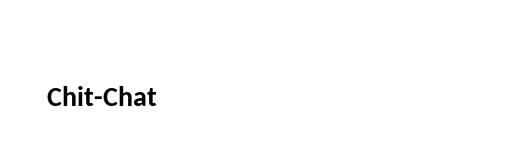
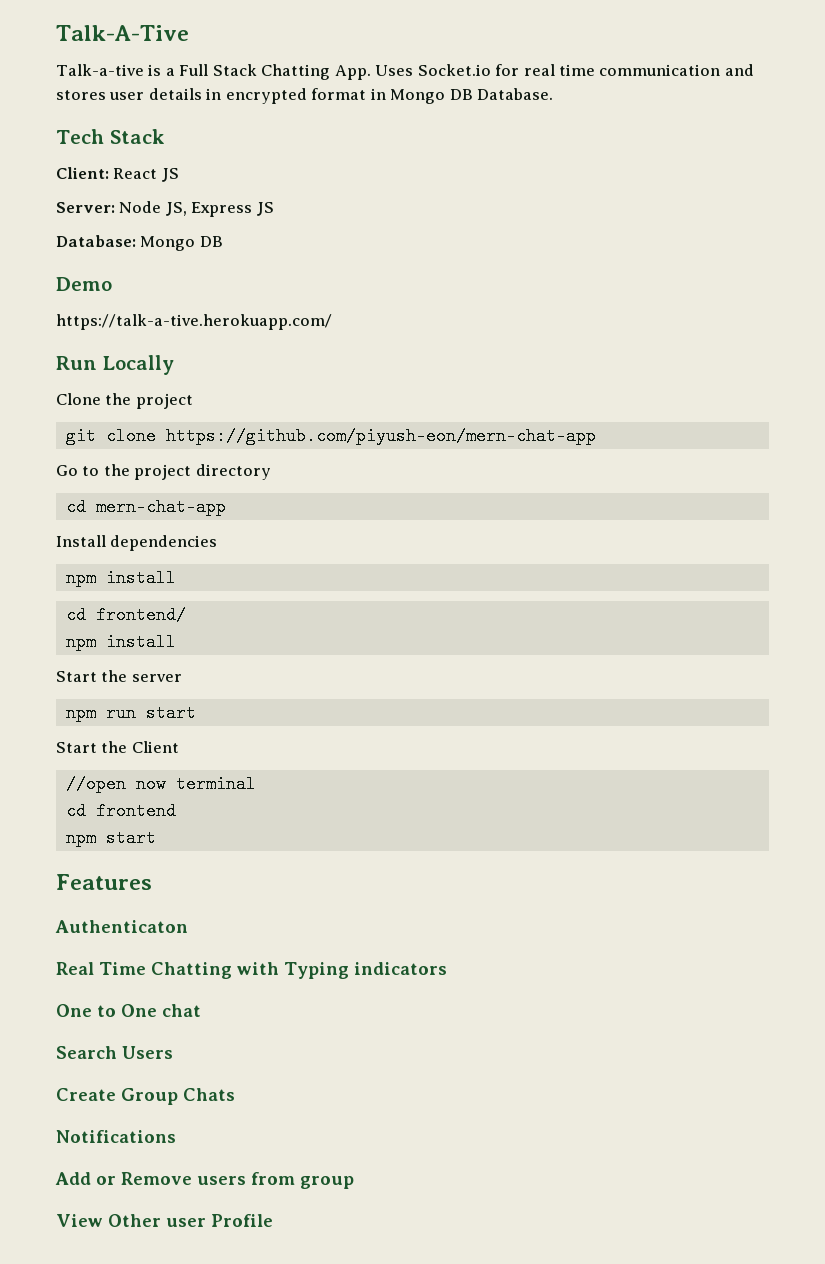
[47,86,157,106] Chit-Chat -> [56,25,189,41] [56,64,754,80] [56,88,554,104] [56,129,165,144] [56,167,179,182] [56,201,274,217] [56,235,223,251] [56,277,112,291] [56,314,332,330] [56,355,174,375] [56,393,193,409] [65,427,596,445] [56,464,271,480] [65,498,226,516] [56,535,218,551] [65,569,176,587] [65,606,186,624] [65,633,176,651] [56,670,182,682] [65,704,196,722] [56,741,179,753] [65,775,256,793] [65,802,176,820] [65,829,156,847] [56,874,152,890] [55,920,188,933] [56,962,447,979] [56,1004,201,1017] [56,1046,173,1059] [56,1088,235,1105] [56,1130,176,1143] [55,1172,354,1189] [56,1214,273,1227] Talk-A-Tive // Talk-a-tive is a Full Stack Chatting App. Uses Socket.io for real time communication and stores user details in encrypted format in Mongo DB Database. // Tech Stack // Client: React JS // Server: Node JS, Express JS // Database: Mongo DB // Demo // https://talk-a-tive.herokuapp.com/ // Run Locally // Clone the project // git clone https://github.com/piyush-eon/mern-chat-app // Go to the project directory // cd mern-chat-app // Install dependencies // npm install // cd frontend/ // npm install // Start the server // npm run start // Start the Client // //open now terminal // cd frontend // npm start // Features // Authenticaton // Real Time Chatting with Typing indicators // One to One chat // Search Users // Create Group Chats // Notifications // Add or Remove users from group // View Other user Profile

